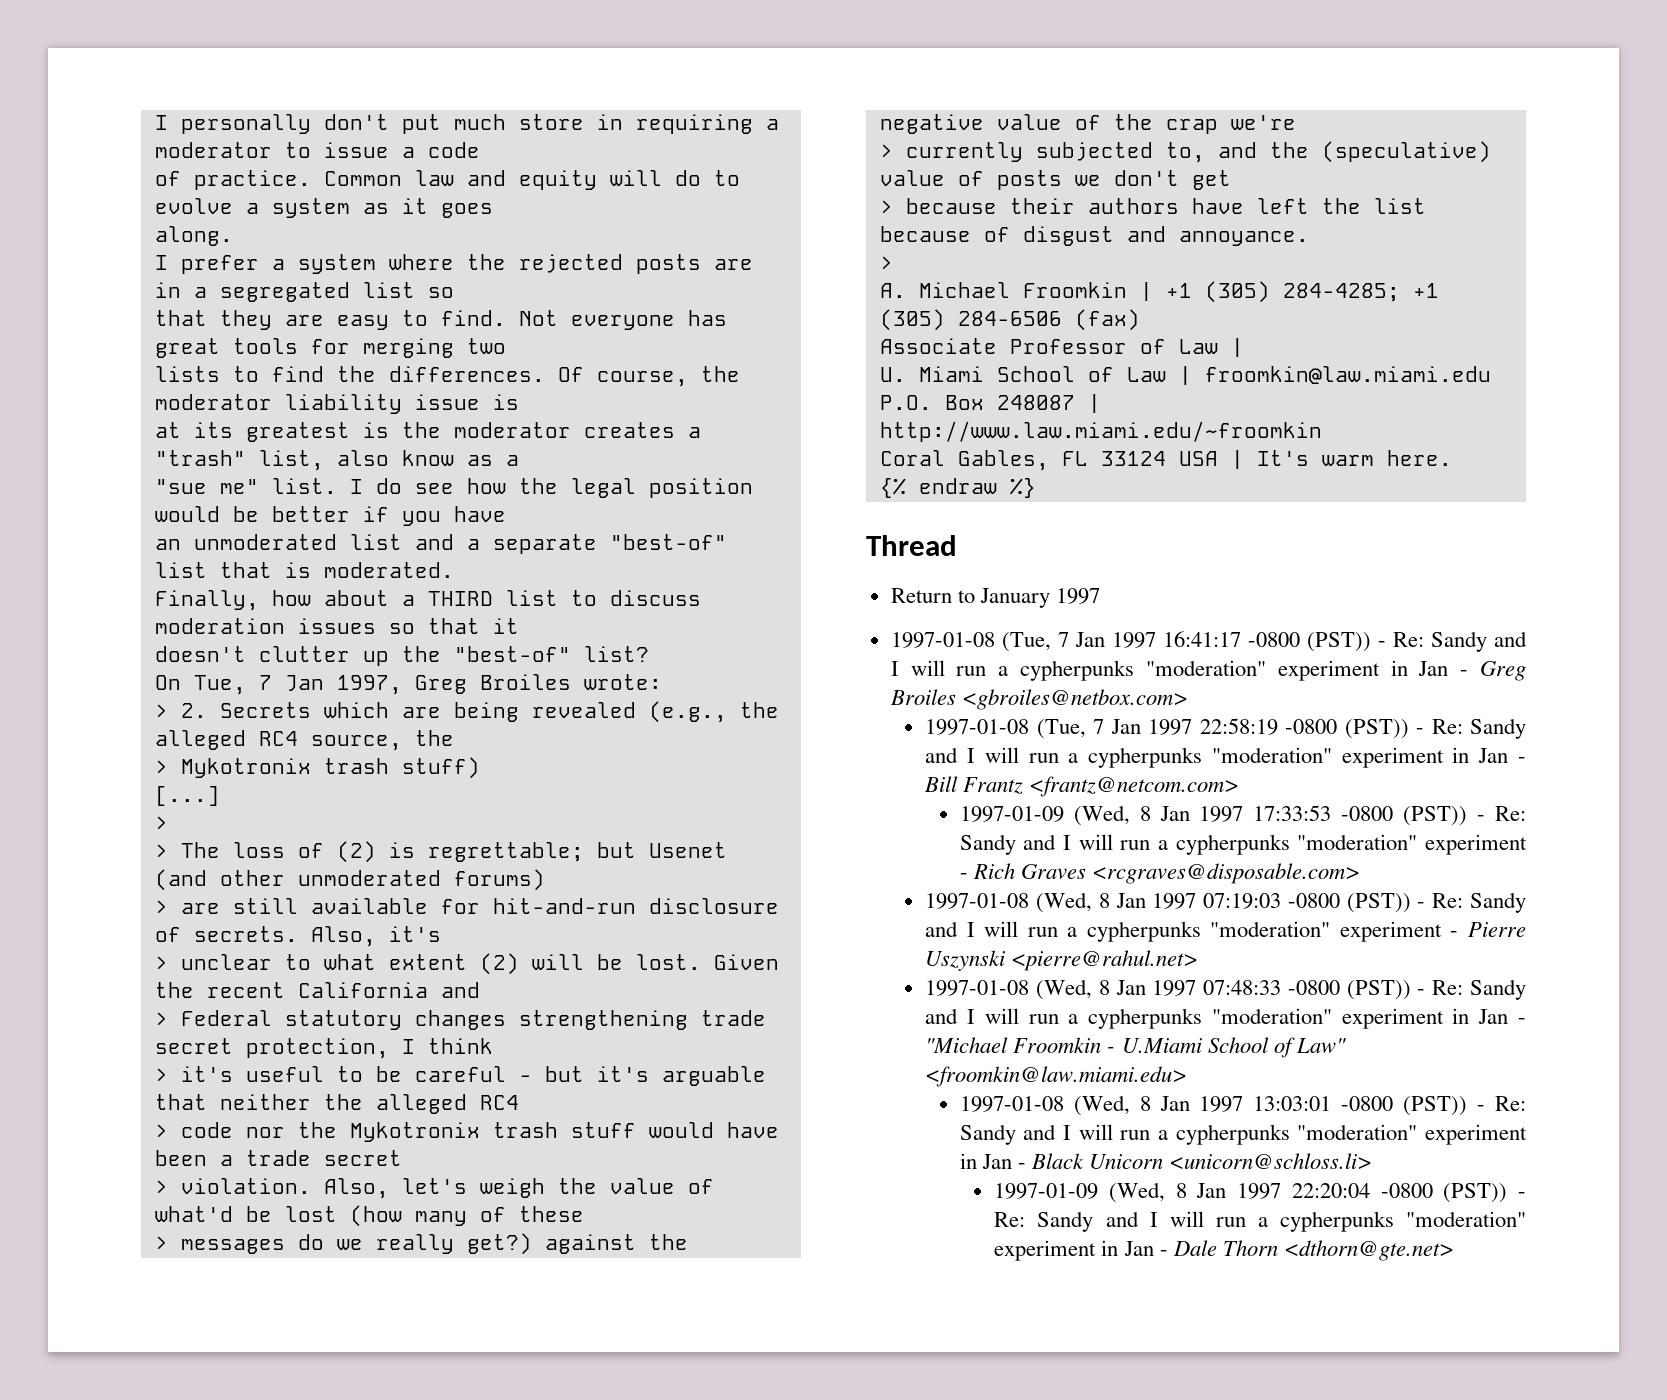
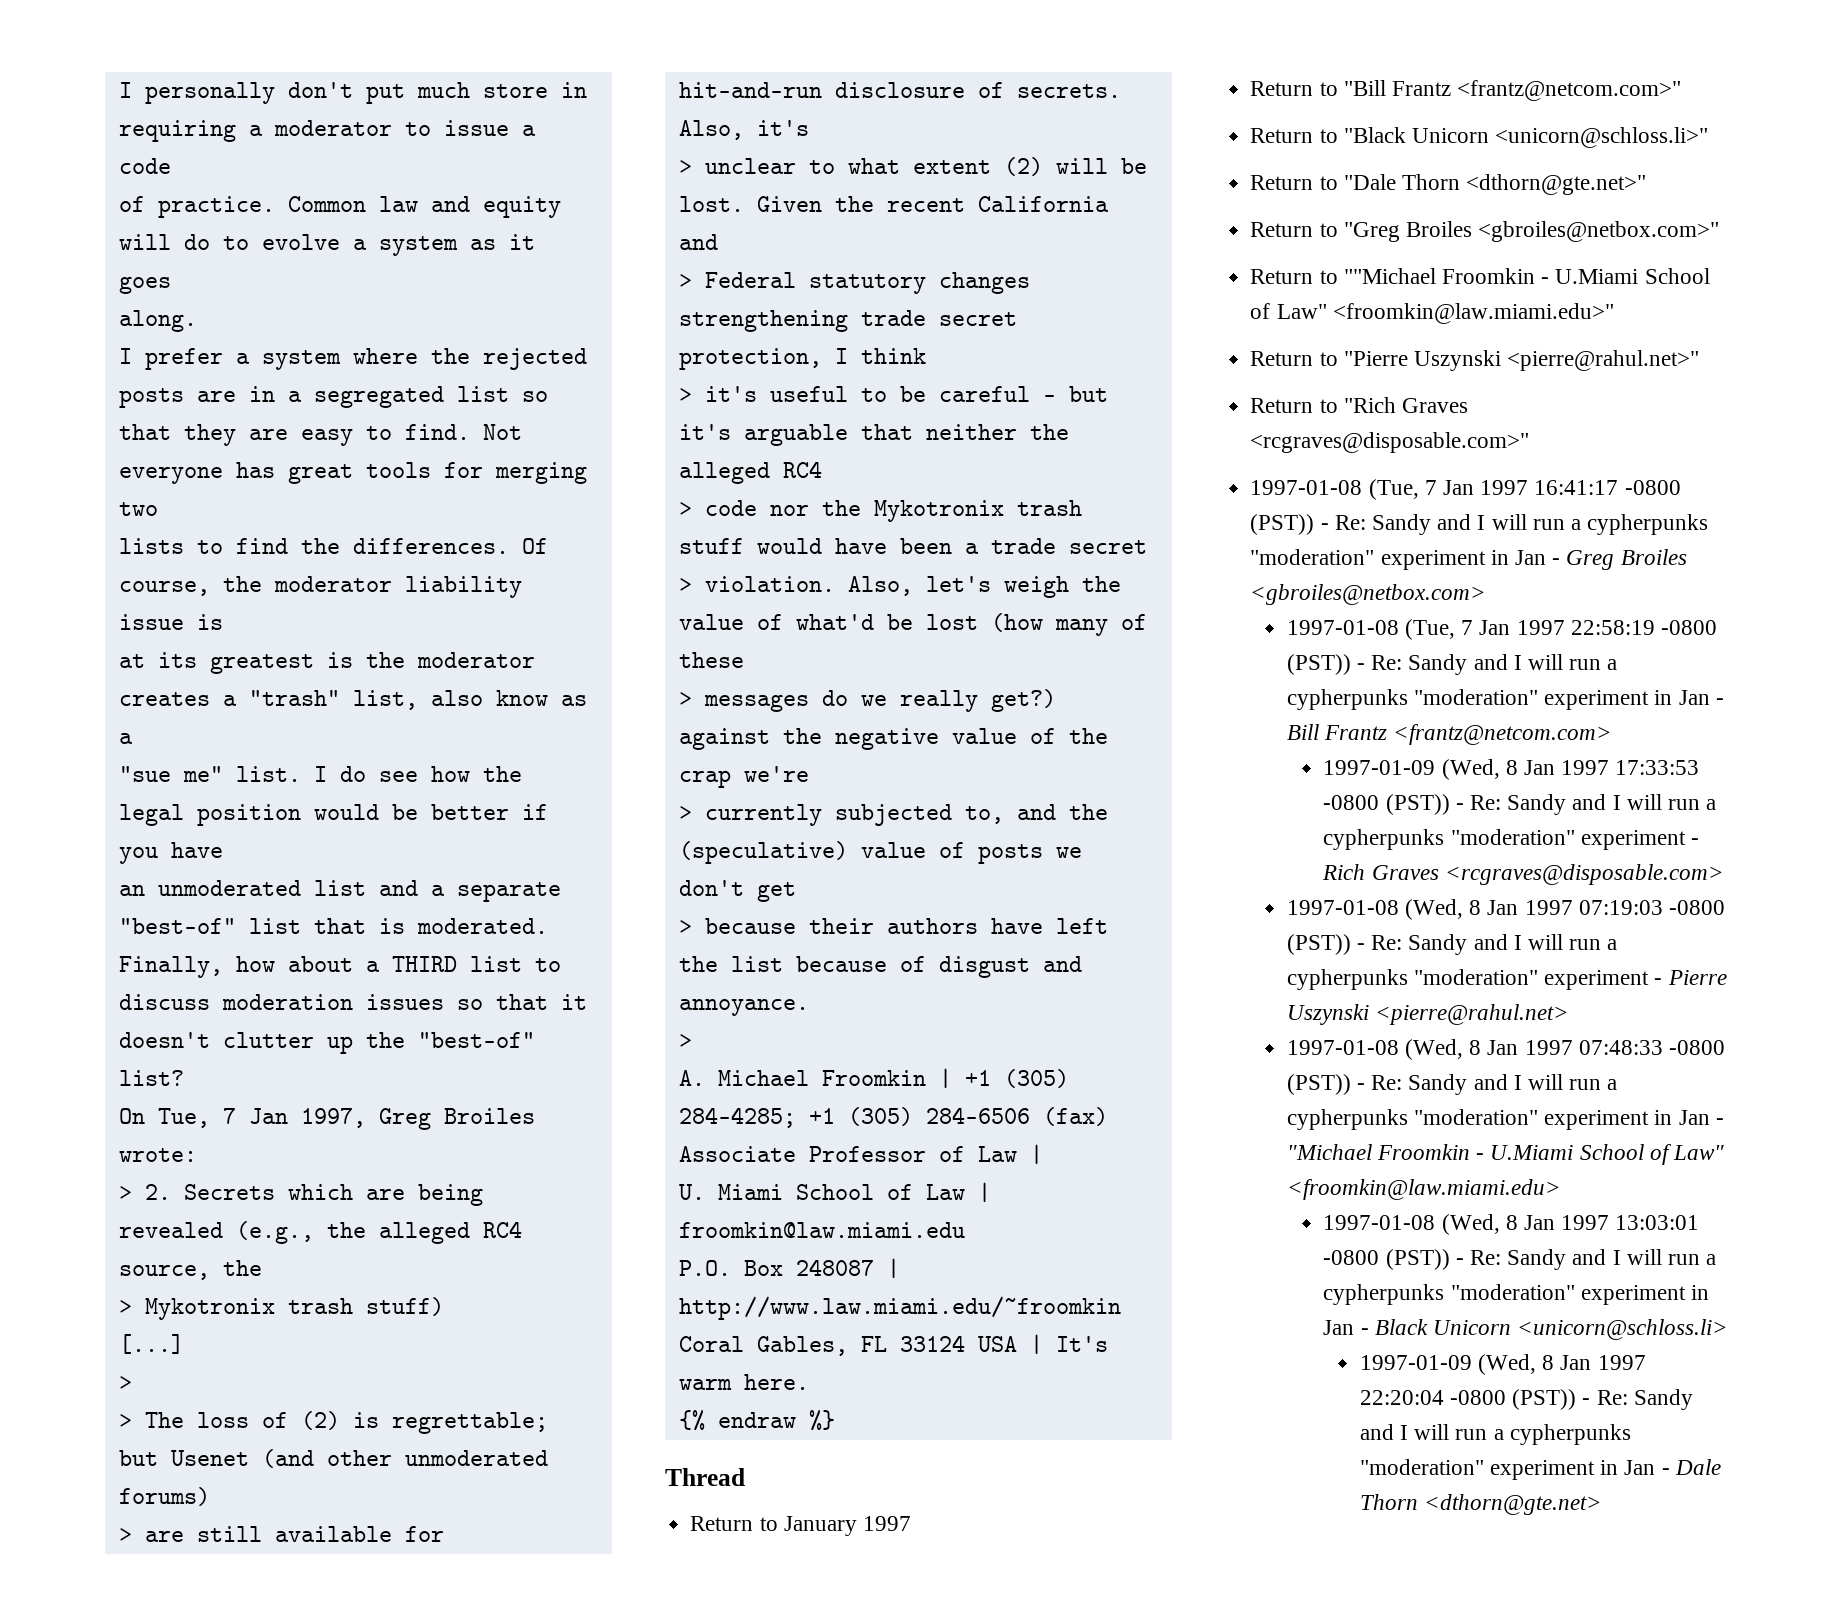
(1100, 596) none -> [1250,80,1682,101] [1250,127,1709,148] [1250,174,1647,195] [1250,221,1720,242] [1250,268,1710,284] [1250,303,1614,324] [1250,350,1700,371] [1250,397,1468,413] [1250,432,1530,453] // Return to "Bill Frantz <frantz@netcom.com>" // Return to "Black Unicorn <unicorn@schloss.li>" // Return to "Dale Thorn <dthorn@gte.net>" // Return to "Greg Broiles <gbroiles@netbox.com>" // Return to ""Michael Froomkin - U.Miami School of Law" <froomkin@law.miami.edu>" // Return to "Pierre Uszynski <pierre@rahul.net>" // Return to "Rich Graves <rcgraves@disposable.com>"

